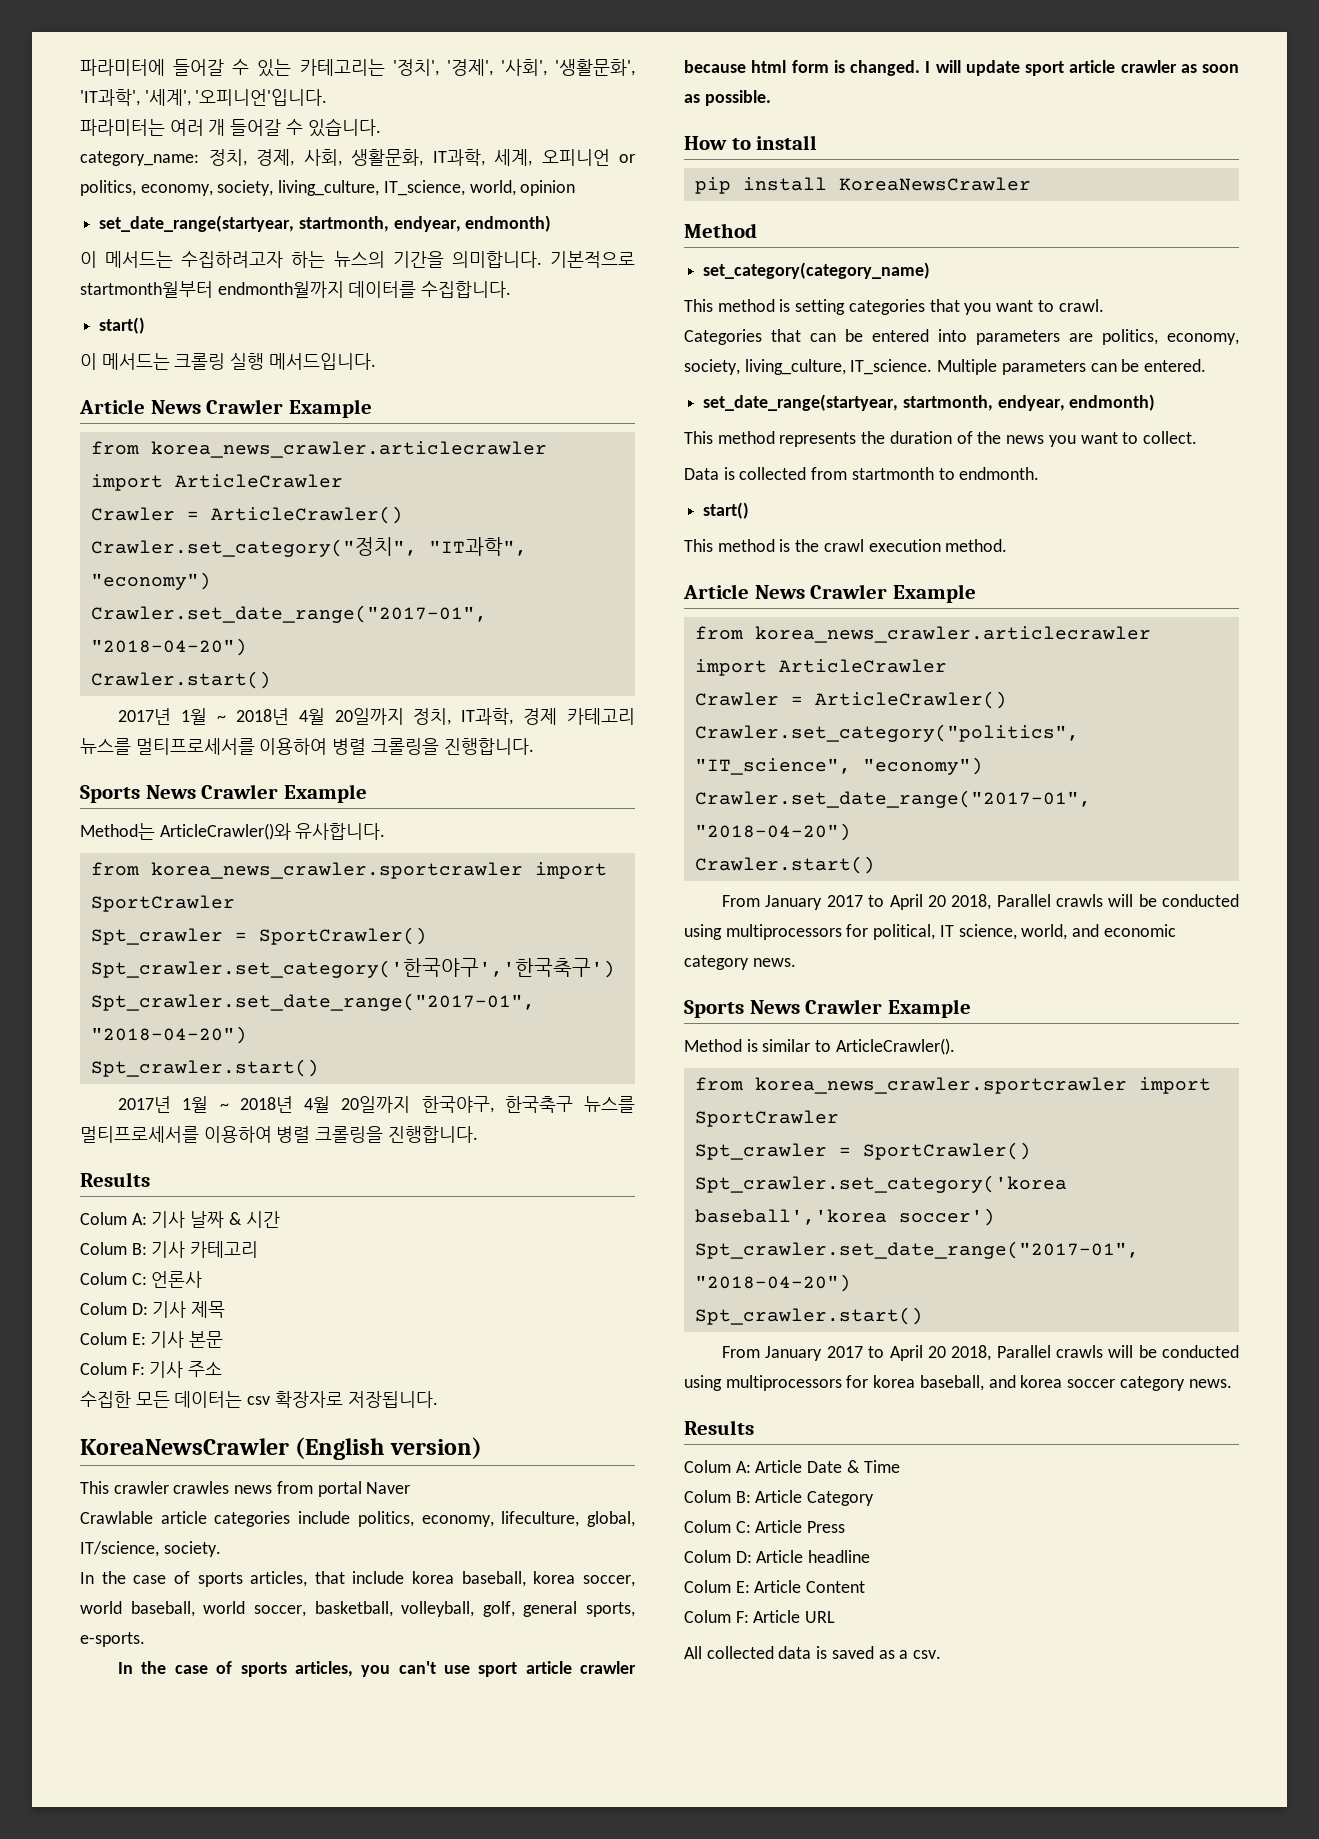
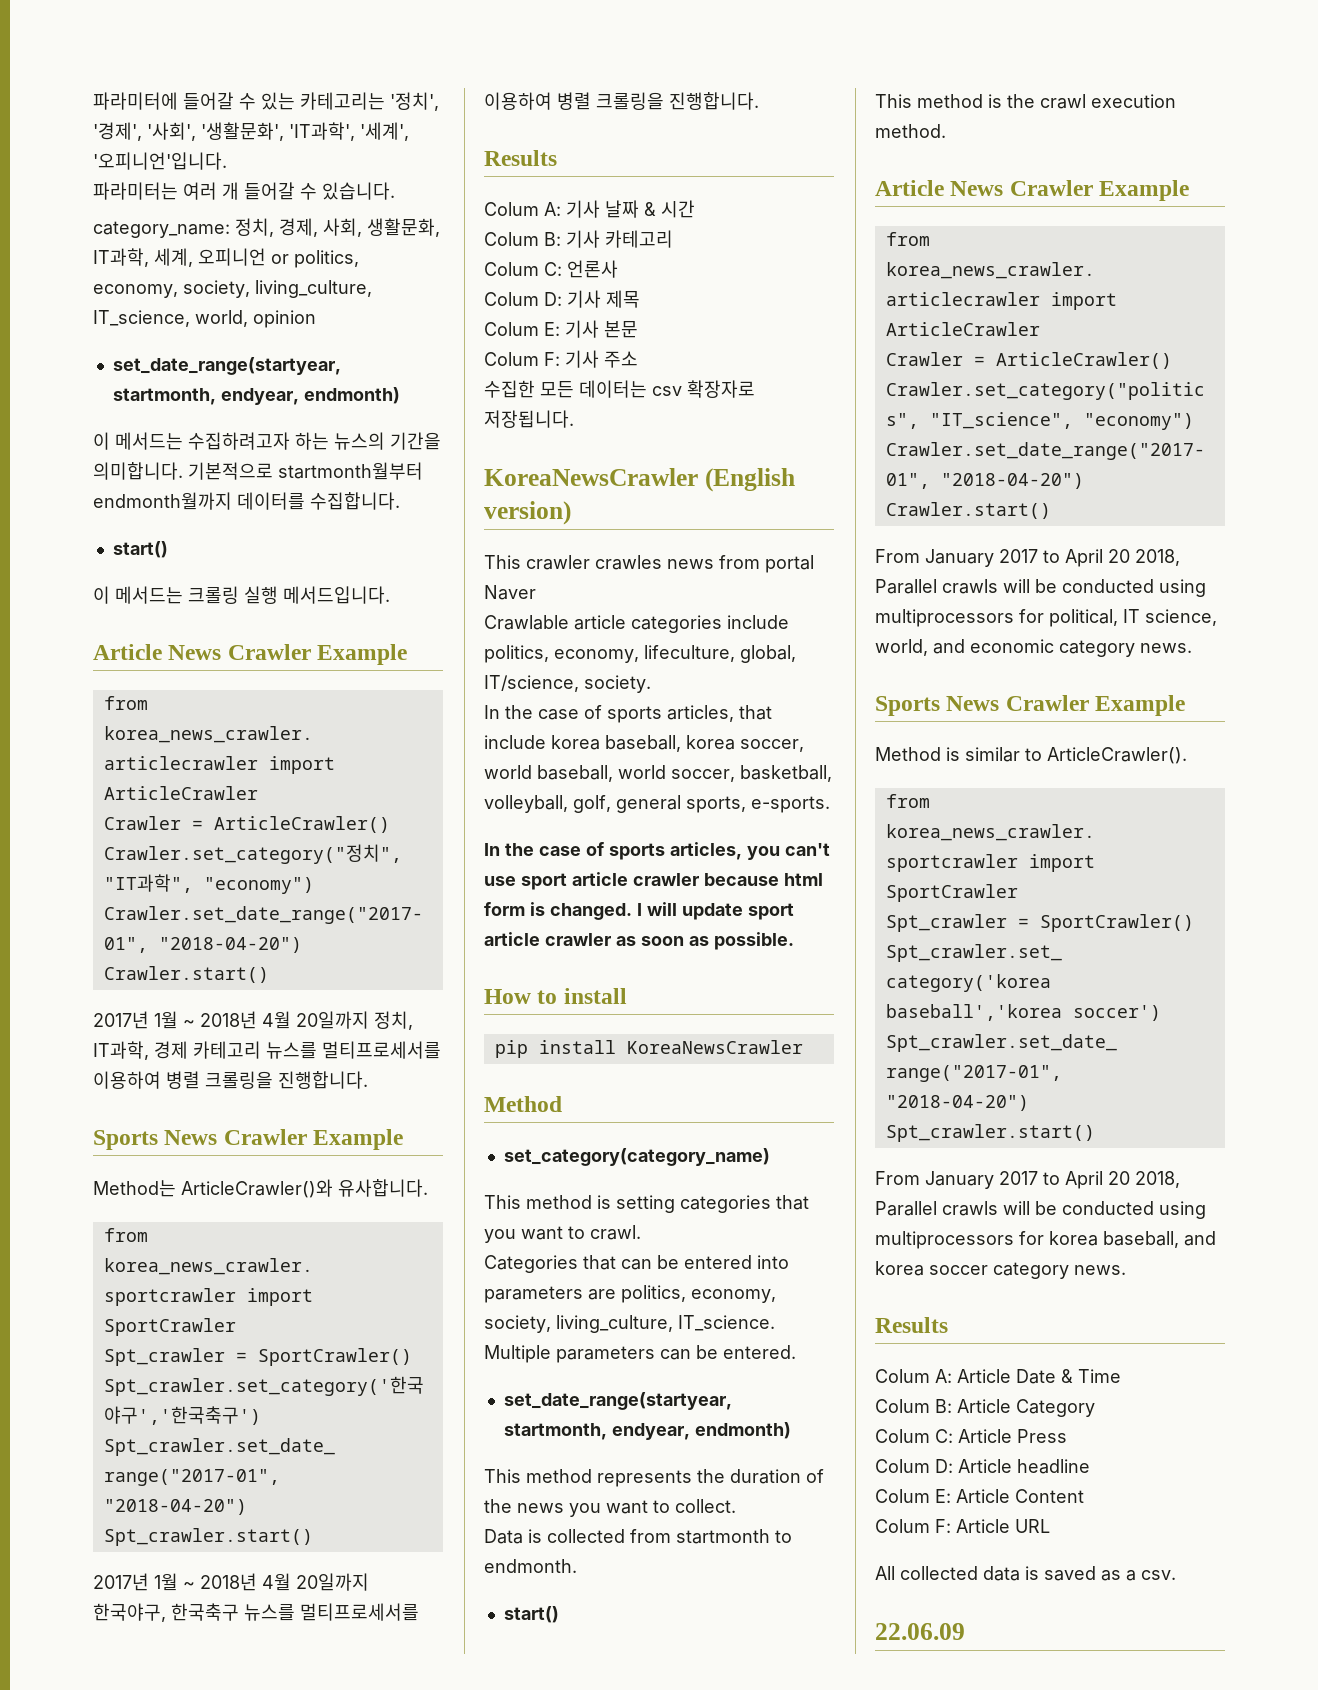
(942, 1654) none -> [875,1623,965,1640] // 22.06.09

